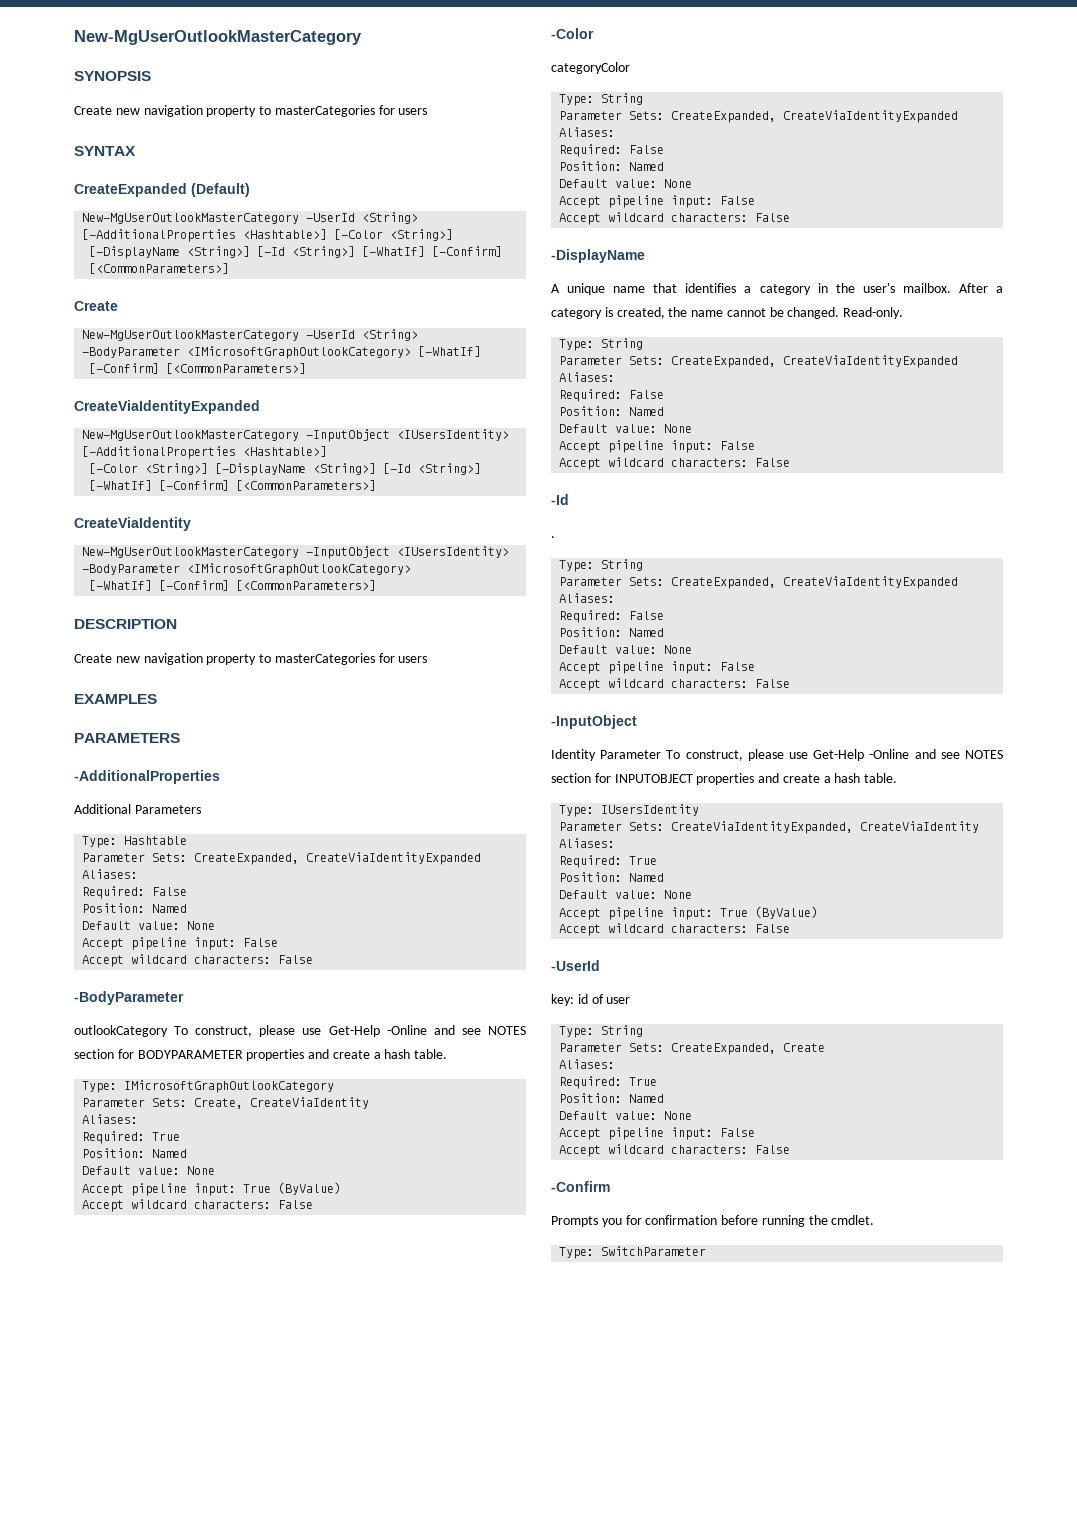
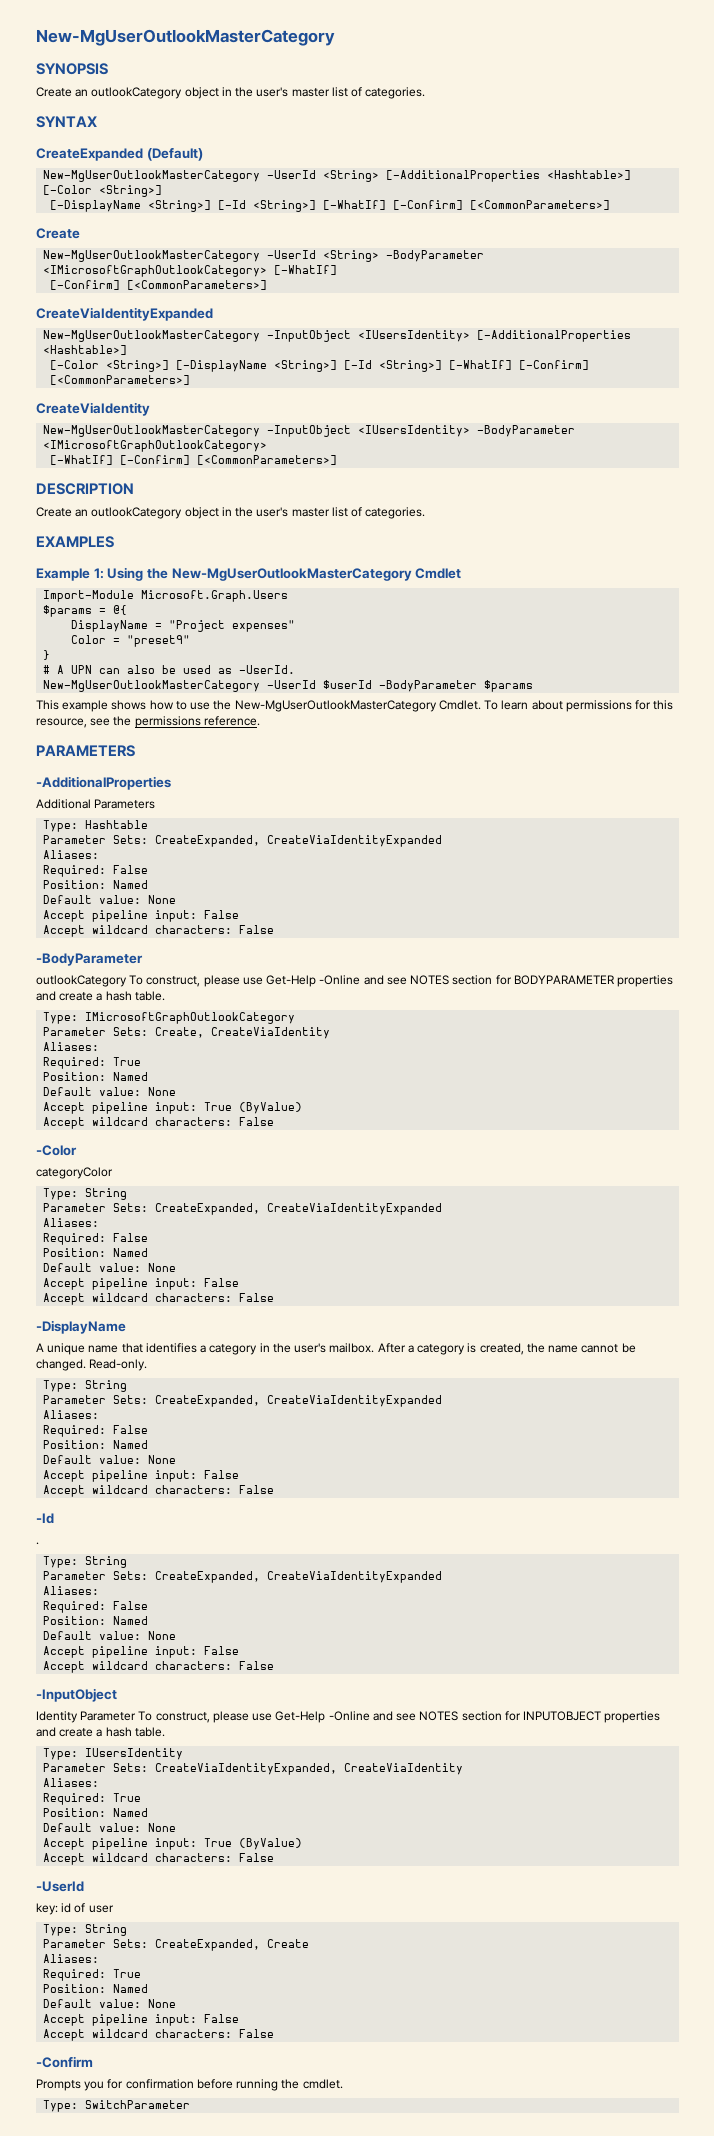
[115,105,428,117] new navigation property to masterCategories for users -> [75,87,426,99] an outlookCategory object in the user's master list of categories.
[115,653,428,665] [74,694,157,704] new navigation property to masterCategories for users // EXAMPLES -> [75,507,426,519] [36,536,114,548] [36,567,462,581] [43,590,289,602] [43,605,128,617] [71,620,296,632] [71,635,191,647] [43,650,51,660] [43,665,296,674] [43,680,534,692] [36,700,674,712] [36,716,260,728] an outlookCategory object in the user's master list of categories. // EXAMPLES // Example 1: Using the New-MgUserOutlookMasterCategory Cmdlet // Import-Module Microsoft.Graph.Users // $params = @{ // DisplayName = "Project expenses" // Color = "preset9" // } // # A UPN can also be used as -UserId. // New-MgUserOutlookMasterCategory -UserId $userId -BodyParameter $params // This example shows how to use the New-MgUserOutlookMasterCategory Cmdlet. To learn about permissions for this resource, see the permissions reference.

